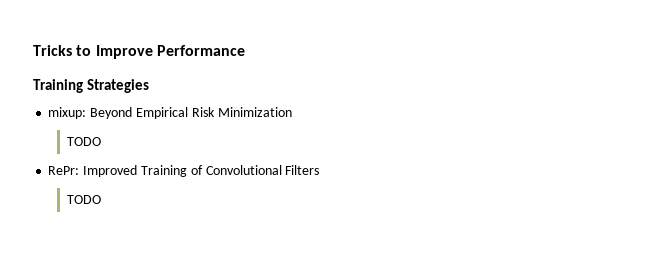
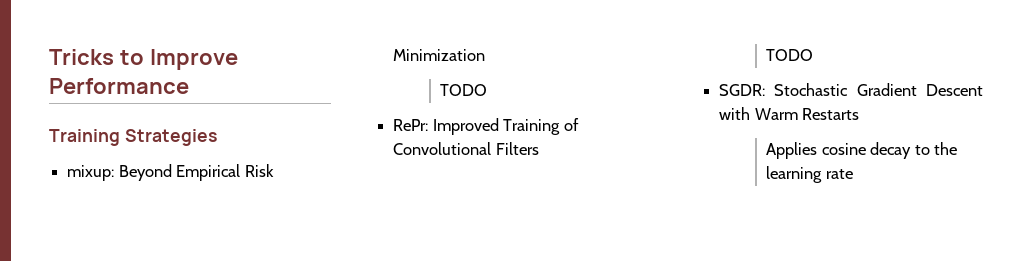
(102, 199) none -> [719,83,983,96] [719,107,860,120] [766,142,958,159] [766,166,853,183] // SGDR: Stochastic Gradient Descent with Warm Restarts // Applies cosine decay to the learning rate

